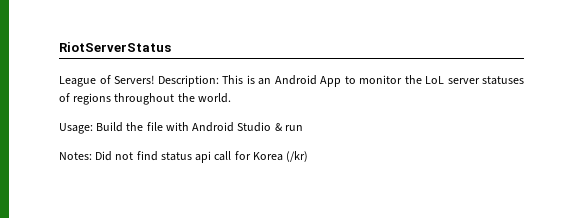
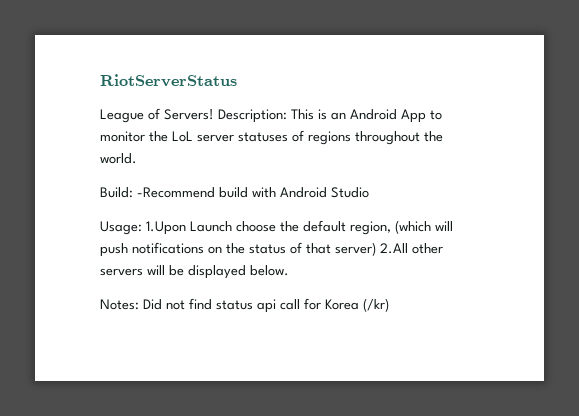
[59,122,163,134] Usage: Build the file -> [100,187,248,198] Build: -Recommend build
[274,123,303,131] & run -> [100,220,453,235] [100,242,443,257] [100,265,289,279] // Usage: 1.Upon Launch choose the default region, (which will push notifications on the status of that server) 2.All other servers will be displayed below.

